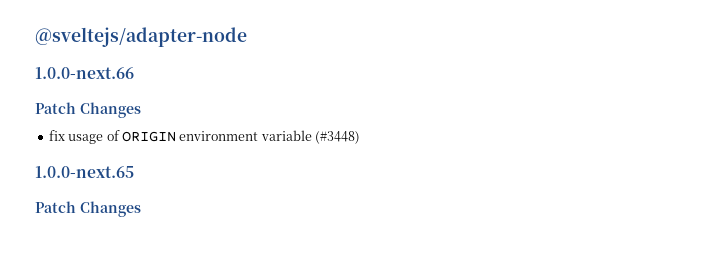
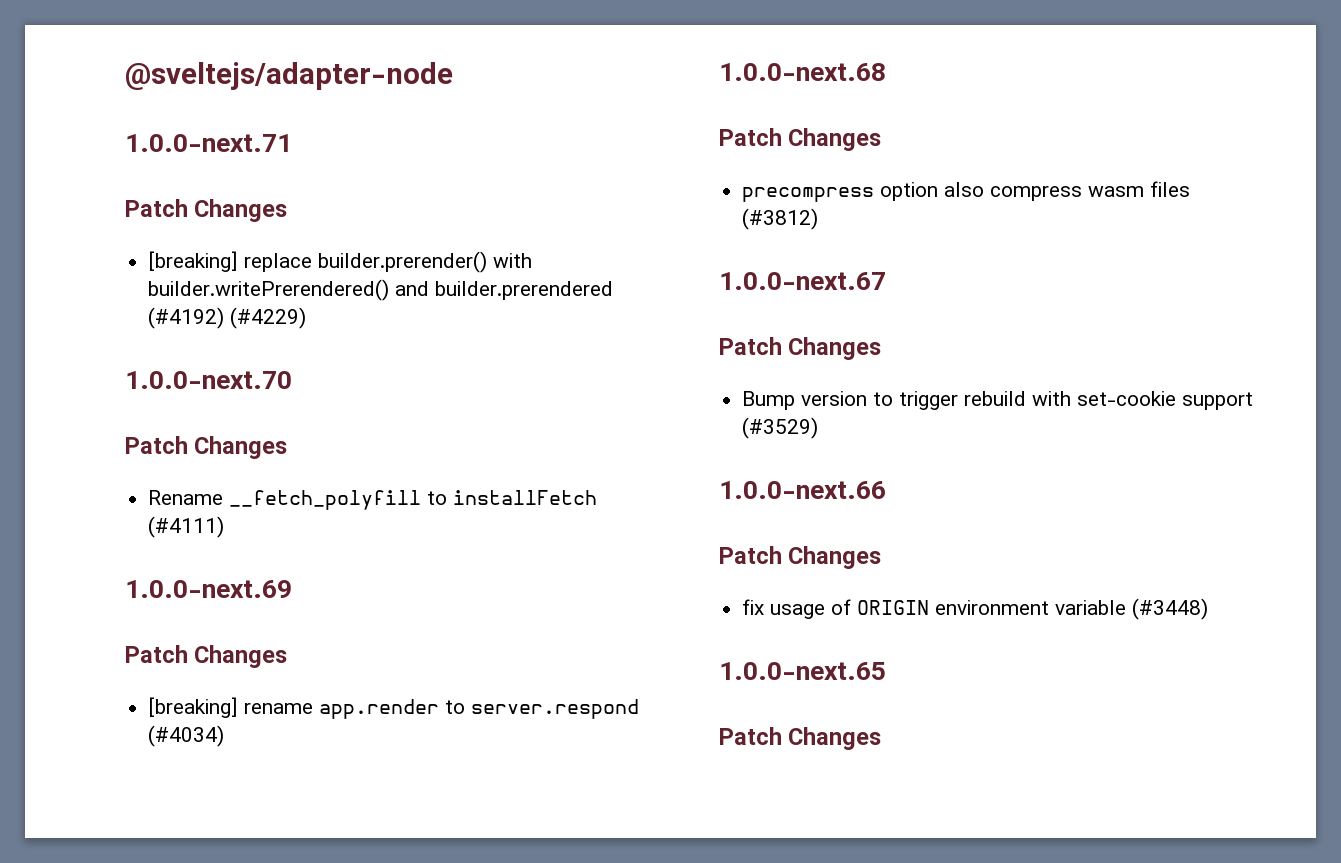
(247, 37) none -> [125,134,292,152] [125,199,288,222] [148,251,533,273] [148,279,614,301] [148,307,307,329] [125,371,292,389] [125,436,288,459] [148,490,598,510] [148,516,225,538] [125,580,292,598] [125,645,288,668] [148,697,640,719] [148,725,225,747] [719,63,886,81] [719,128,882,151] [742,181,1191,202] [742,208,819,230] [719,272,886,290] [719,337,882,360] [742,391,1254,410] [742,417,819,439] // 1.0.0-next.71 // Patch Changes // [breaking] replace builder.prerender() with builder.writePrerendered() and builder.prerendered (#4192) (#4229) // 1.0.0-next.70 // Patch Changes // Rename __fetch_polyfill to installFetch (#4111) // 1.0.0-next.69 // Patch Changes // [breaking] rename app.render to server.respond (#4034) // 1.0.0-next.68 // Patch Changes // precompress option also compress wasm files (#3812) // 1.0.0-next.67 // Patch Changes // Bump version to trigger rebuild with set-cookie support (#3529)

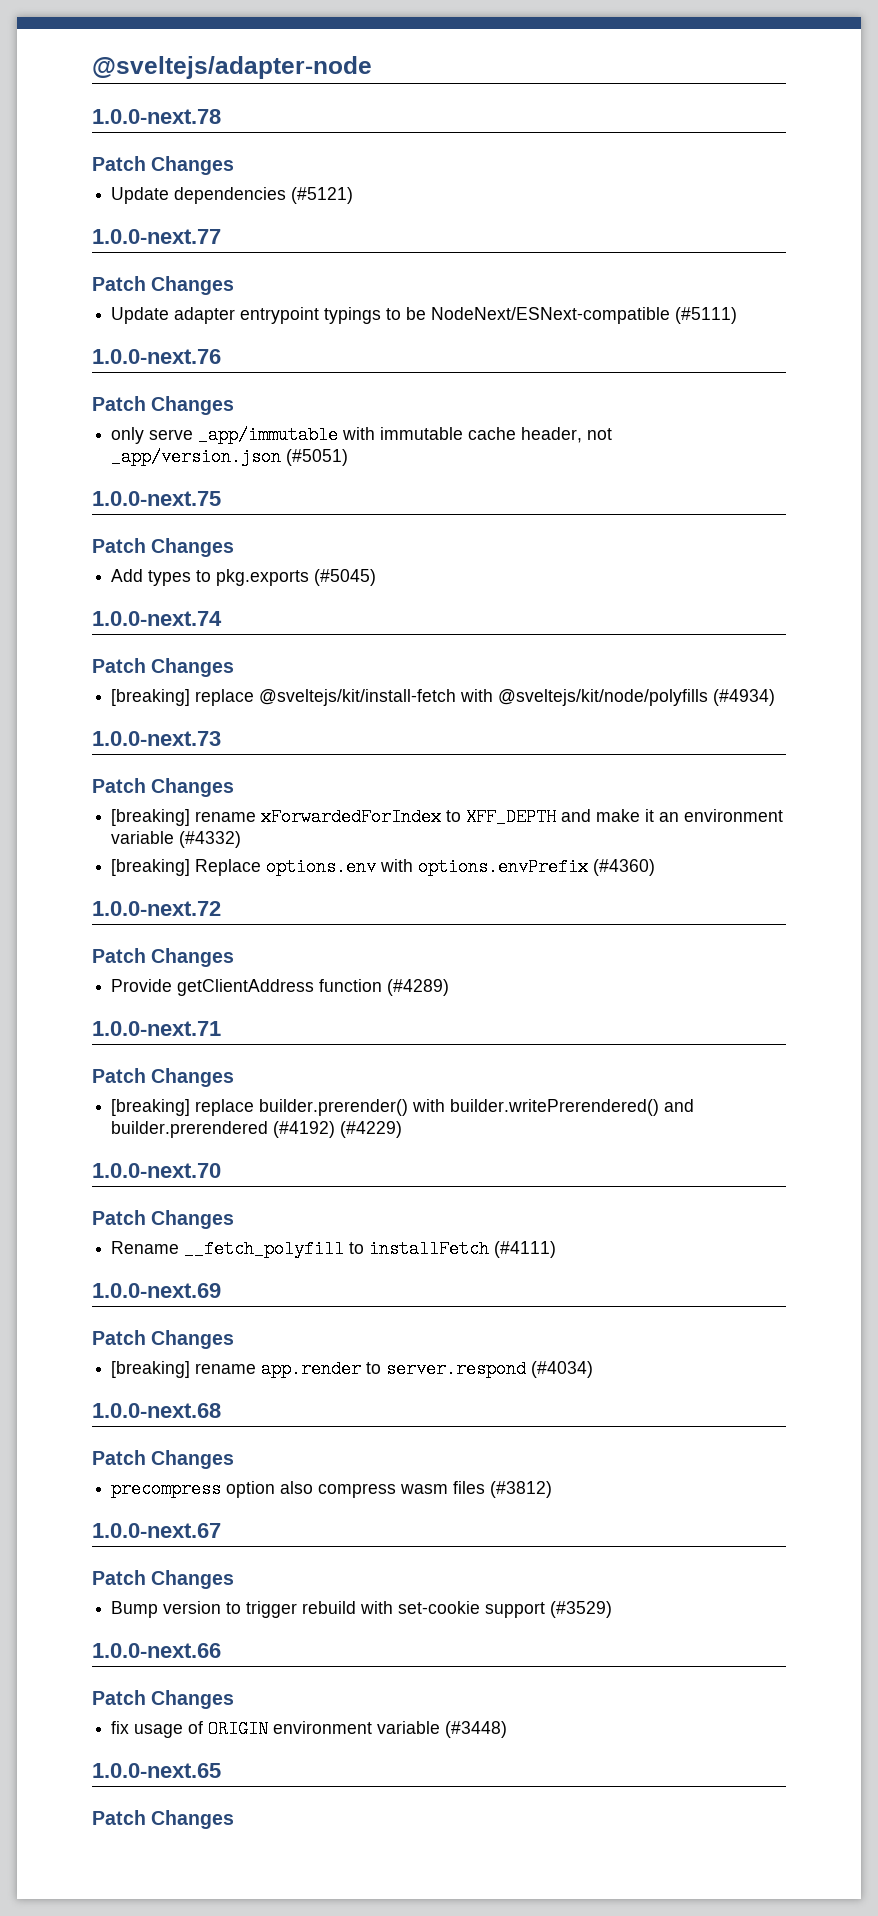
(453, 76) none -> [92,109,221,124] [92,156,235,175] [111,187,354,204] [92,229,221,244] [92,276,235,295] [111,307,738,324] [92,349,221,364] [92,396,235,415] [111,426,613,444] [111,448,349,466] [92,491,221,506] [92,538,235,557] [111,569,377,586] [92,611,222,626] [92,658,235,677] [111,689,776,706] [92,731,221,746] [92,778,235,797] [111,808,784,826] [111,831,242,848] [111,858,656,876] [92,901,221,916] [92,948,235,967] [111,979,450,996] // 1.0.0-next.78 // Patch Changes // Update dependencies (#5121) // 1.0.0-next.77 // Patch Changes // Update adapter entrypoint typings to be NodeNext/ESNext-compatible (#5111) // 1.0.0-next.76 // Patch Changes // only serve _app/immutable with immutable cache header, not _app/version.json (#5051) // 1.0.0-next.75 // Patch Changes // Add types to pkg.exports (#5045) // 1.0.0-next.74 // Patch Changes // [breaking] replace @sveltejs/kit/install-fetch with @sveltejs/kit/node/polyfills (#4934) // 1.0.0-next.73 // Patch Changes // [breaking] rename xForwardedForIndex to XFF_DEPTH and make it an environment variable (#4332) // [breaking] Replace options.env with options.envPrefix (#4360) // 1.0.0-next.72 // Patch Changes // Provide getClientAddress function (#4289)

